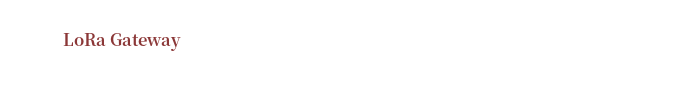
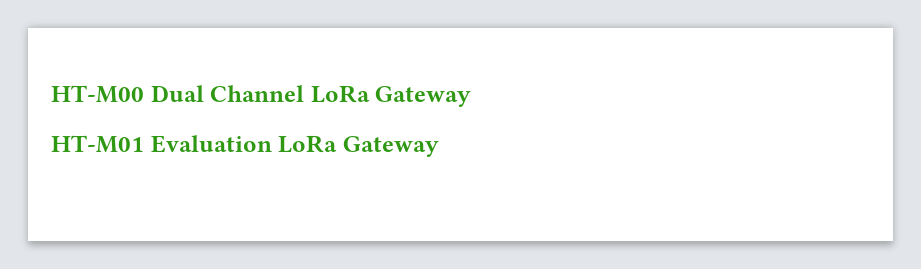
[63,33,182,51] LoRa Gateway -> [51,85,472,107] [51,135,439,157] HT-M00 Dual Channel LoRa Gateway // HT-M01 Evaluation LoRa Gateway

